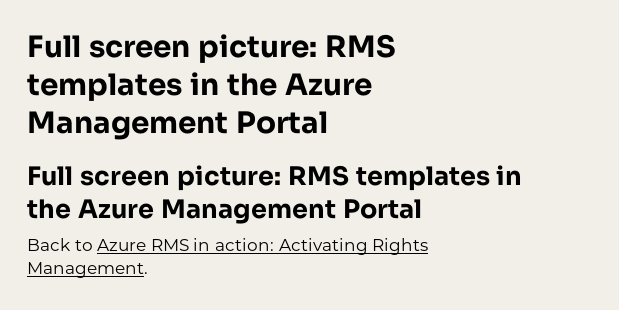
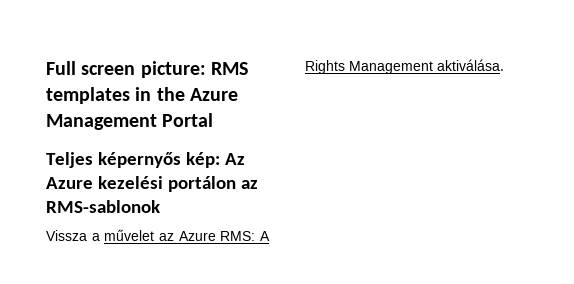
[27,165,523,191] [27,199,422,224] [27,238,429,255] [27,262,148,278] Full screen picture: RMS templates in the Azure Management Portal // Back to Azure RMS in action: Activating Rights Management. -> [46,152,245,168] [46,176,258,192] [46,200,160,213] [46,229,270,241] [305,59,504,74] Teljes képernyős kép: Az Azure kezelési portálon az RMS-sablonok // Vissza a művelet az Azure RMS: A Rights Management aktiválása.

